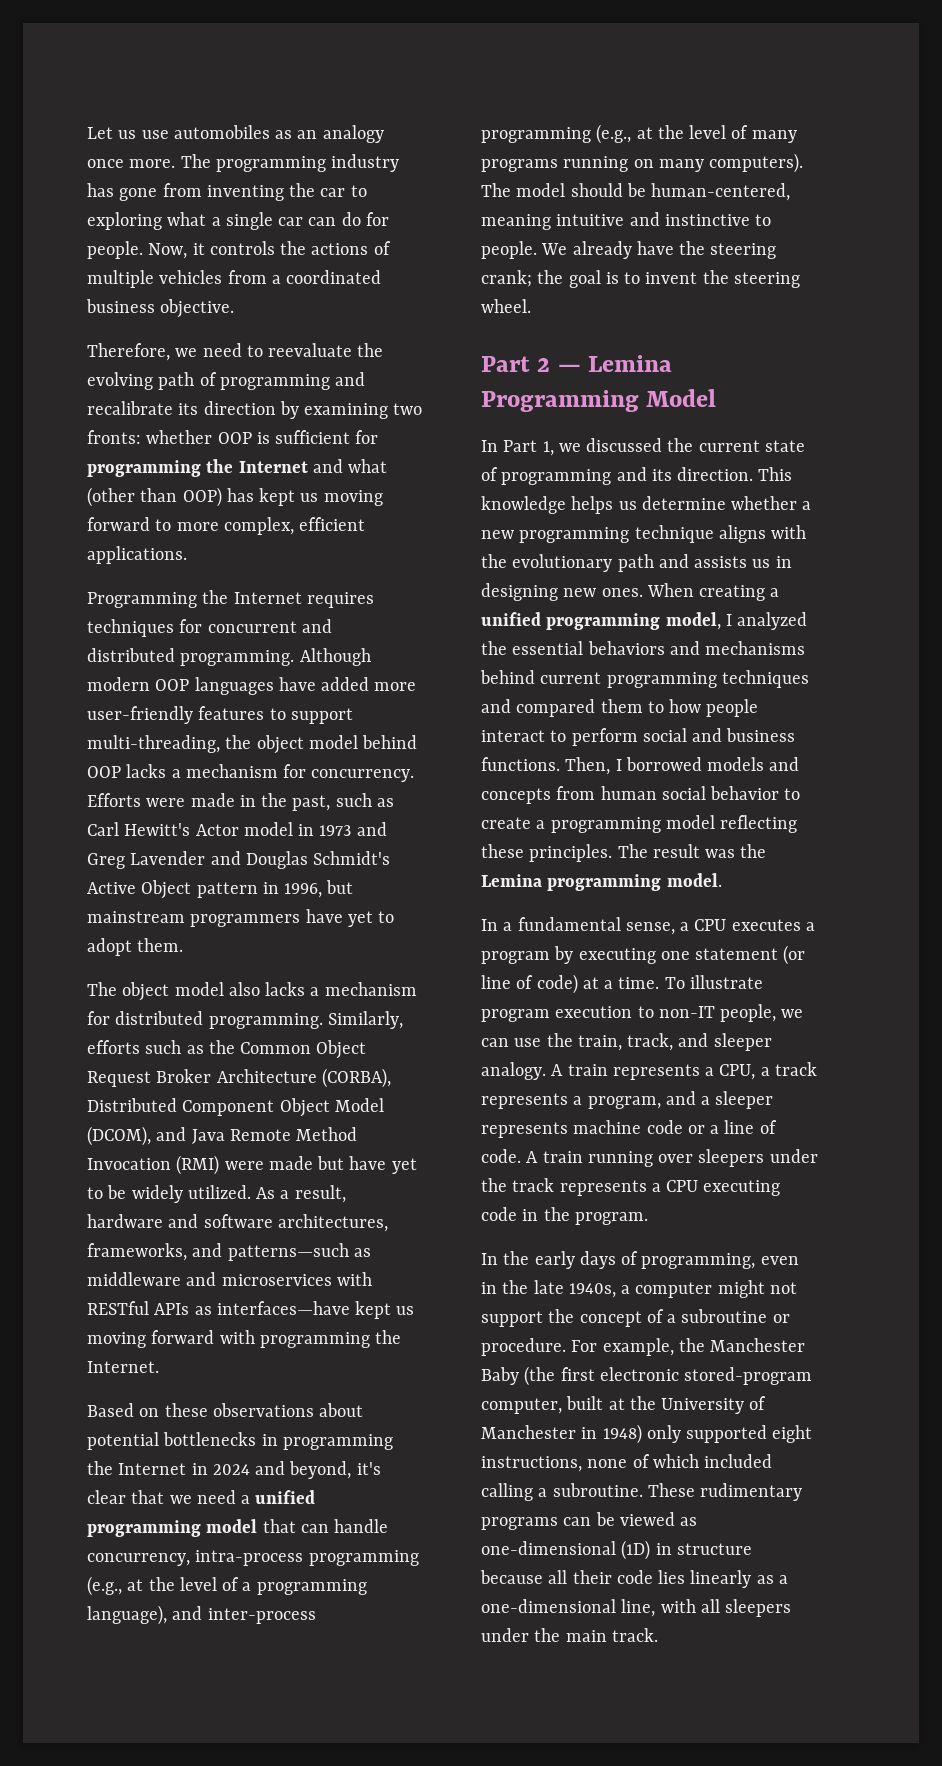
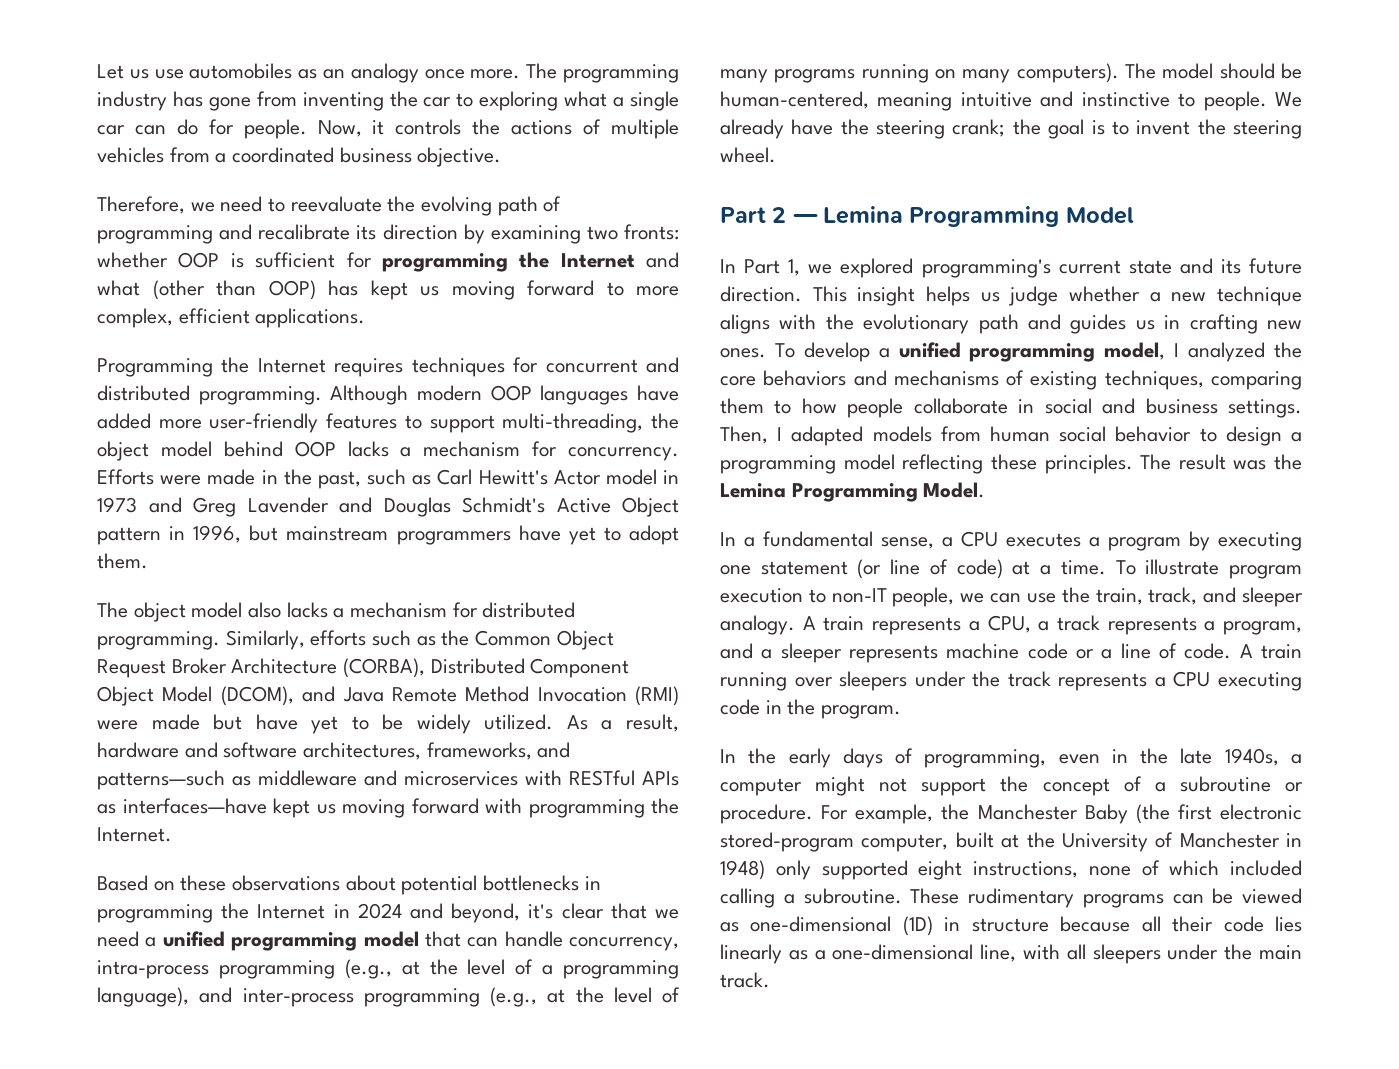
[586,438,805,452] [481,467,612,485] discussed the current state of programming -> [840,258,1172,278] explored programming's current state
(672, 475) none -> [1249,258,1302,274] future
[481,496,566,514] knowledge -> [857,286,916,306] insight
[641,496,726,510] determine -> [1008,286,1059,306] judge
[519,527,630,543] programming -> (1207, 297) none
[694,556,748,568] assists -> [1070,314,1127,334] guides
[481,583,558,601] designing -> [1189,314,1258,334] crafting
[646,583,766,601] When creating -> [774,342,870,362] To develop
[512,641,584,655] essential -> [720,376,756,386] core
[480,670,809,688] [481,699,596,717] behind current programming techniques and compared -> [1006,370,1302,390] of existing techniques, comparing
[481,728,638,746] interact to perform -> [913,398,1035,414] collaborate in
[481,757,560,771] functions. -> [1228,399,1302,418] settings.
[625,757,800,771] [481,788,551,804] borrowed models and concepts -> [791,426,932,446] adapted models
[481,817,531,829] create -> [1225,426,1282,446] design
[547,873,722,891] programming model. -> [791,482,986,502] Programming Model.

